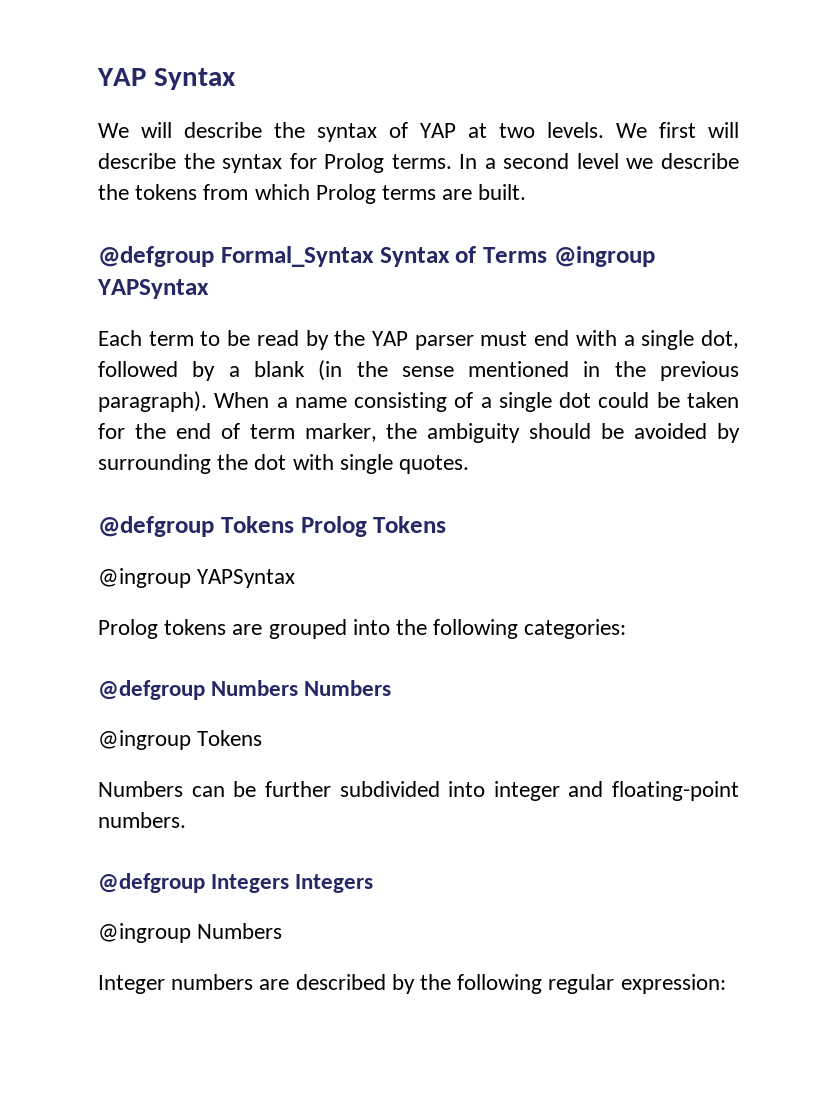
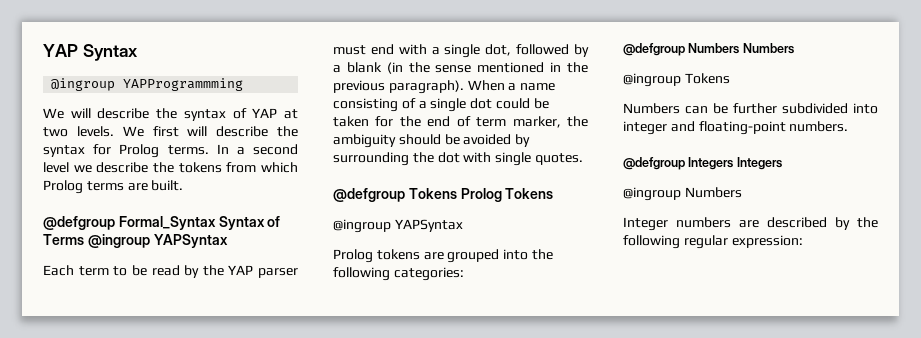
(236, 79) none -> [51,78,244,91] // @ingroup YAPProgrammming

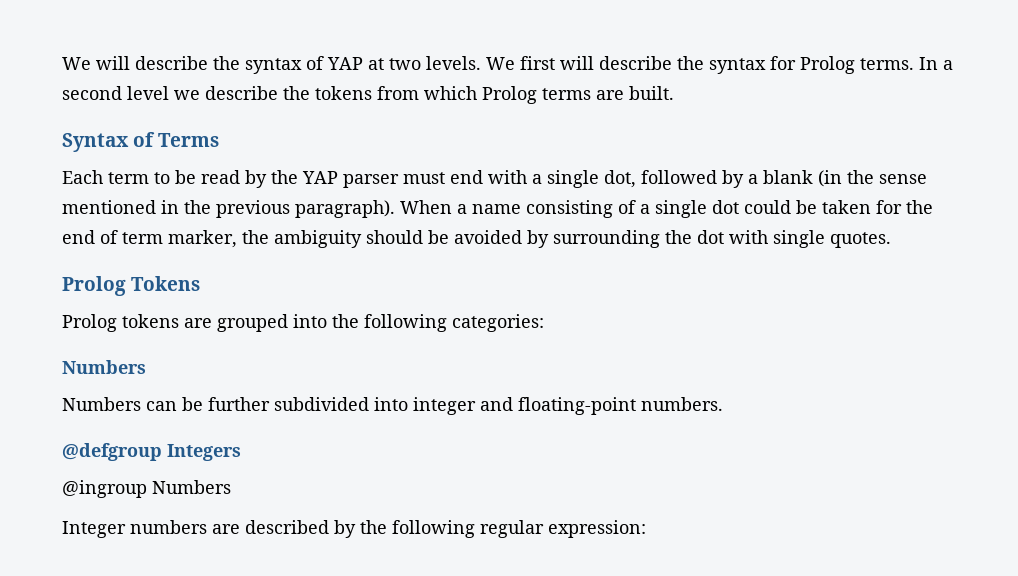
[43,44,138,61] [51,78,244,91] YAP Syntax // @ingroup YAPProgrammming // -> (62, 63) none
[43,216,216,230] @defgroup Formal_Syntax -> (674, 93) none
[87,234,228,248] @ingroup YAPSyntax -> (220, 140) none
[333,188,457,202] @defgroup Tokens -> (891, 240) none
[333,219,463,233] // @ingroup YAPSyntax -> (201, 283) none
[623,43,794,56] [623,73,730,87] @defgroup Numbers Numbers // @ingroup Tokens -> [62,360,146,374] Numbers
[736,157,782,170] Integers -> (241, 452) none

